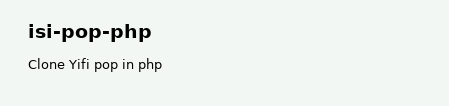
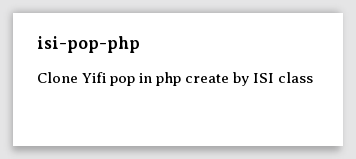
(162, 65) none -> [185,72,314,86] create by ISI class

